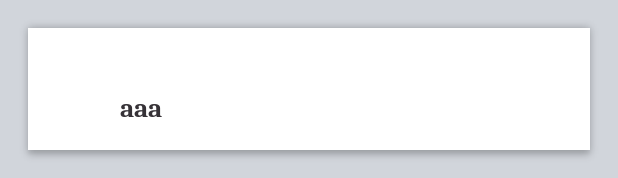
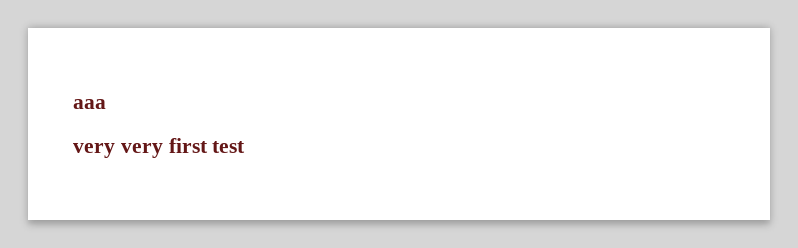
(162, 110) none -> [73,138,246,158] // very very first test

